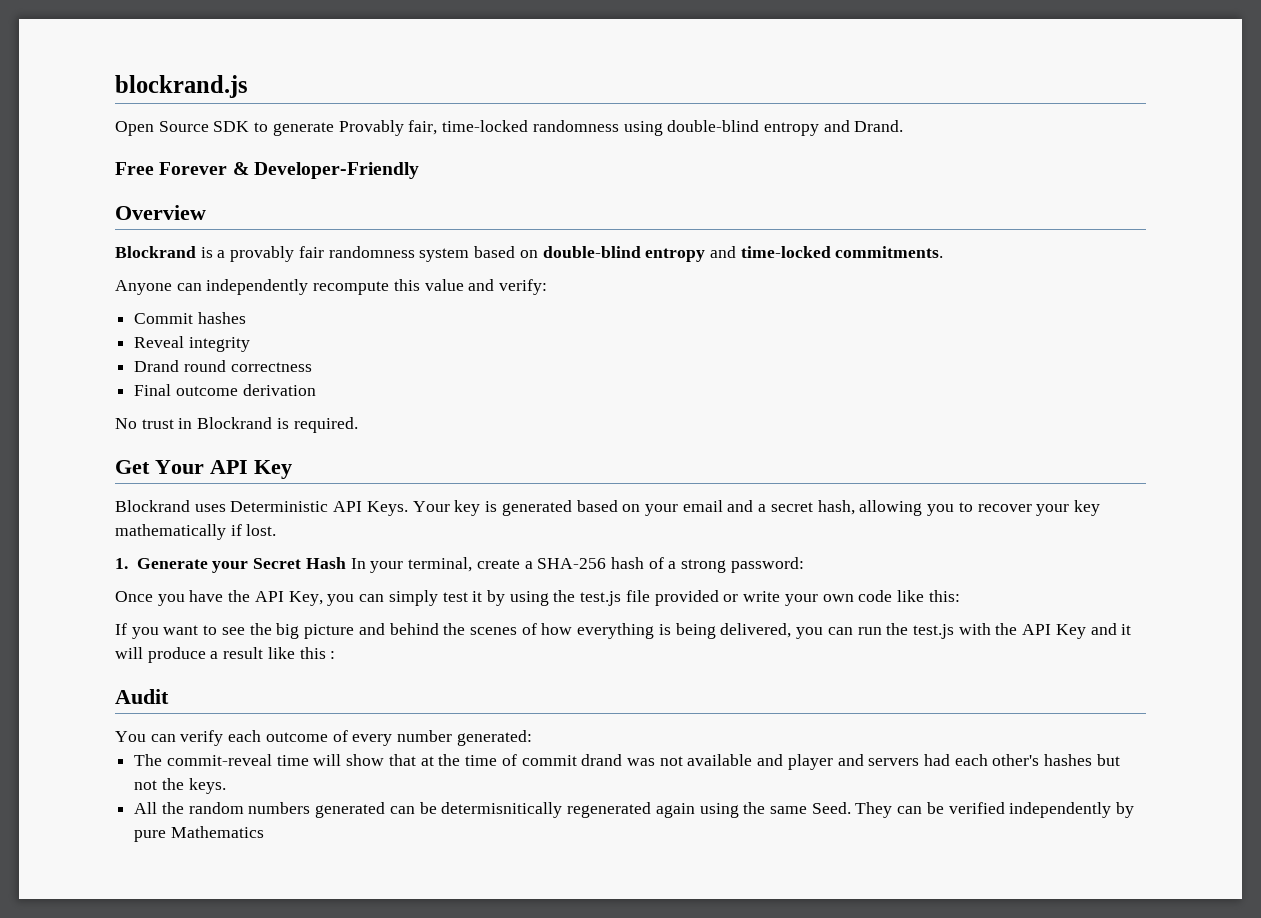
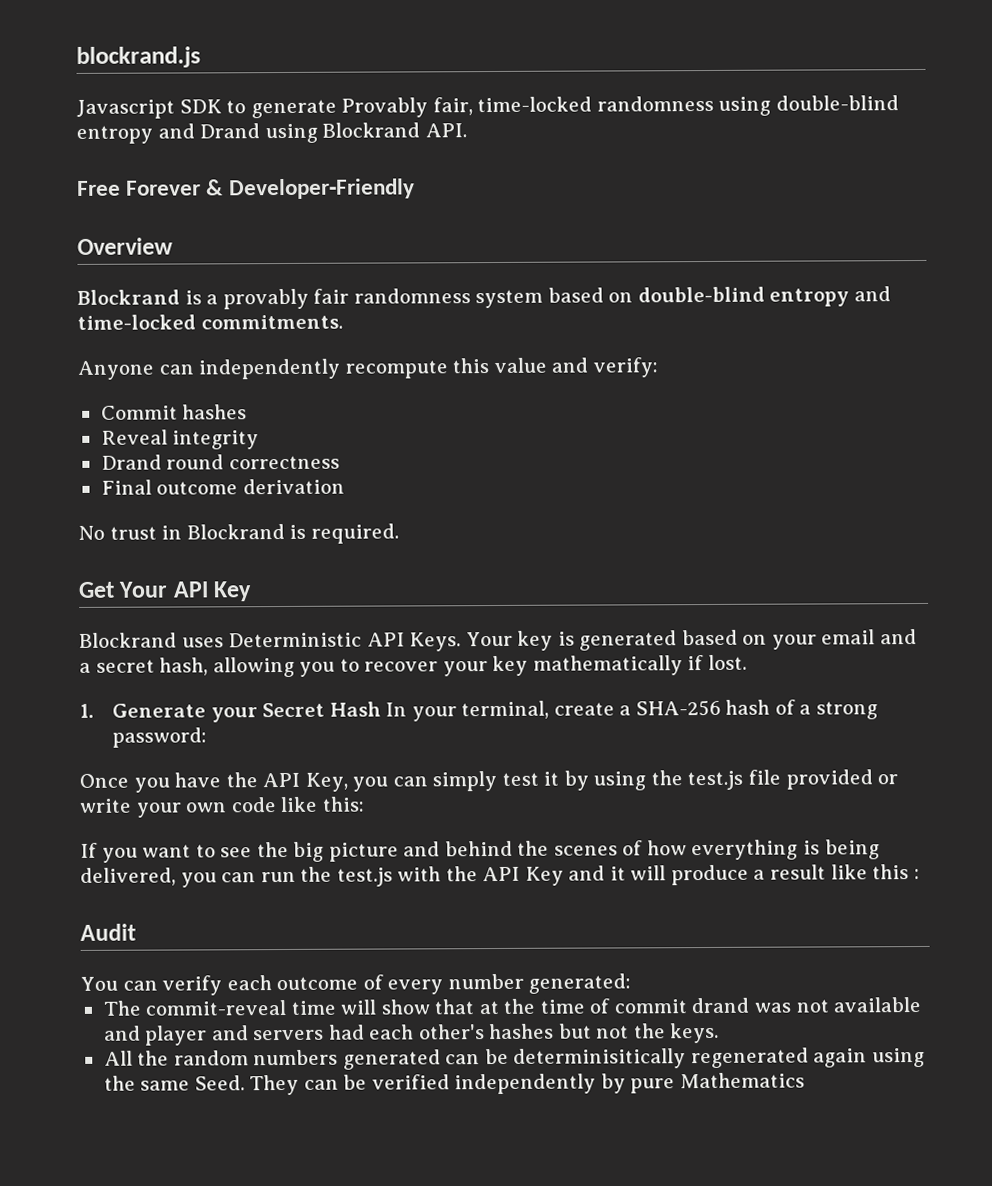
[115,121,209,136] Open Source -> [76,99,175,119] Javascript
[854,120,904,132] Drand. -> [199,122,467,144] Drand using Blockrand API.
[441,802,563,818] determisnitically -> [513,1048,687,1069] determinisitically

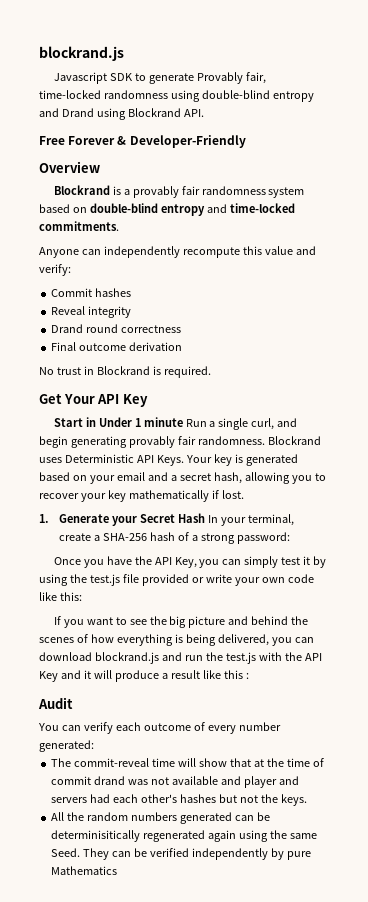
(253, 591) none -> [53,417,298,430] [39,436,265,448] Start in Under 1 minute Run a single curl, and begin generating provably fair randomness.
(257, 877) none -> [39,652,182,664] download blockrand.js and

